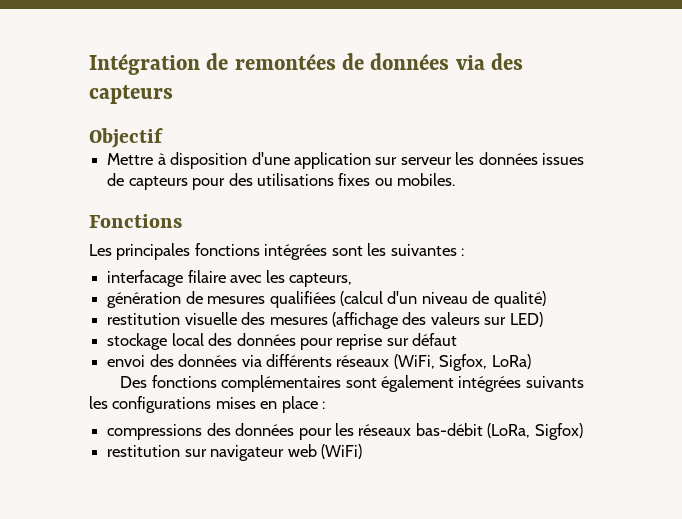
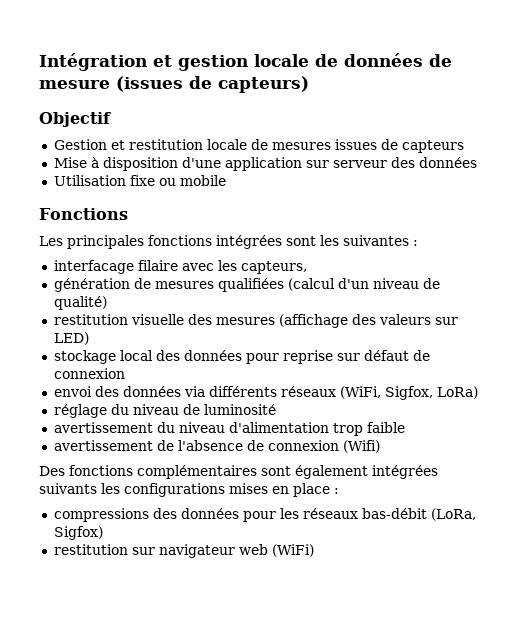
[206,53,524,70] [89,85,173,104] [89,128,163,148] [107,153,154,165] de remontées de données via des capteurs // Objectif // Mettre -> [153,53,452,71] [39,76,309,93] [39,112,111,127] [53,139,464,153] [53,157,87,168] et gestion locale de données de mesure (issues de capteurs) // Objectif // Gestion et restitution locale de mesures issues de capteurs // Mise
[455,152,585,165] [107,173,456,190] les données issues de capteurs pour des utilisations fixes ou mobiles. -> [390,157,477,168] [53,175,226,186] des données // Utilisation fixe ou mobile
(458, 339) none -> [412,350,430,361] [53,368,125,379] de connexion
(531, 361) none -> [53,404,276,418] [53,422,405,436] [53,440,380,453] // réglage du niveau de luminosité // avertissement du niveau d'alimentation trop faible // avertissement de l'absence de connexion (Wifi)

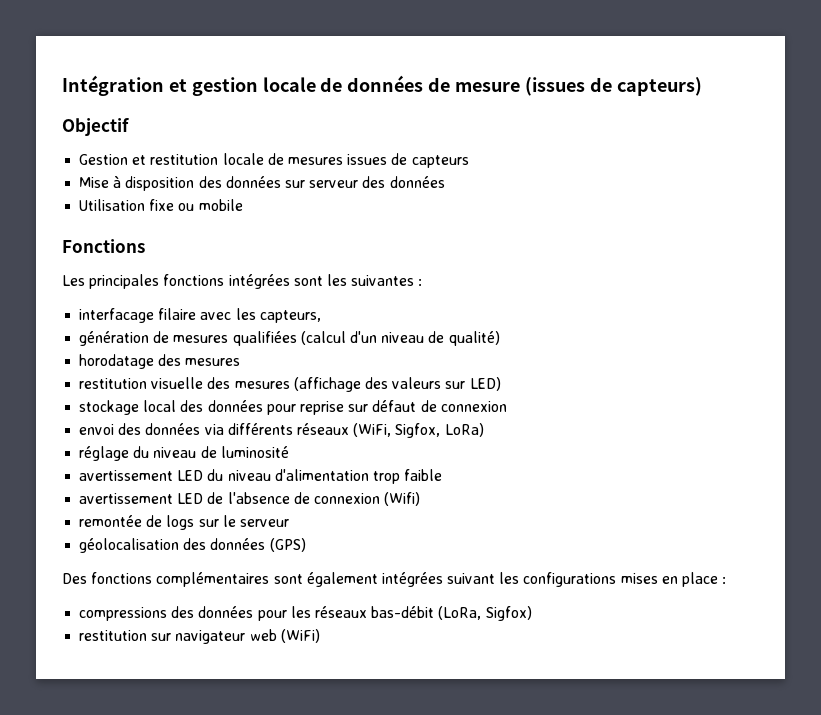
[181,157,302,171] d'une application -> [198,176,281,188] des données
(107, 303) none -> [79,354,241,369] // horodatage des mesures
(153, 427) none -> [177,470,204,481] LED
(153, 445) none -> [177,493,204,504] LED
(380, 446) none -> [79,515,289,530] [79,538,306,553] // remontée de logs sur le serveur // géolocalisation des données (GPS)
[39,483,97,494] suivants -> [447,573,496,584] suivant

